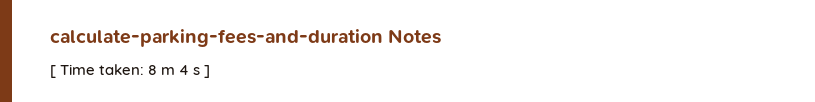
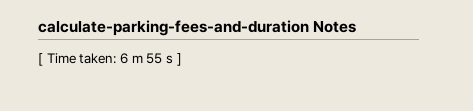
[148,65,190,75] 8 m 4 -> [119,53,163,64] 6 m 55

